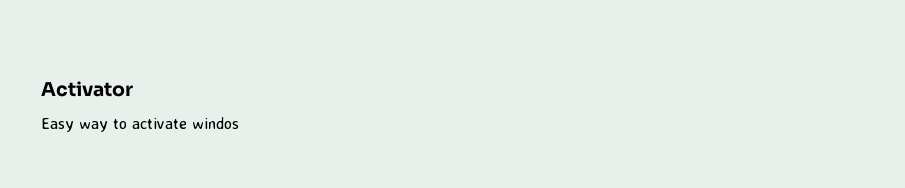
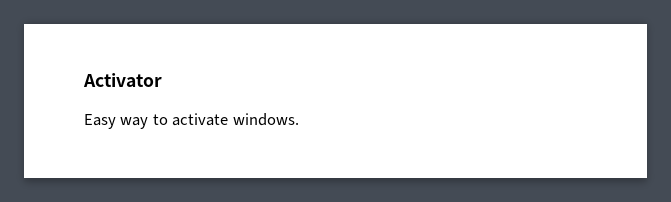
[192,117,239,129] windos -> [232,113,299,126] windows.

